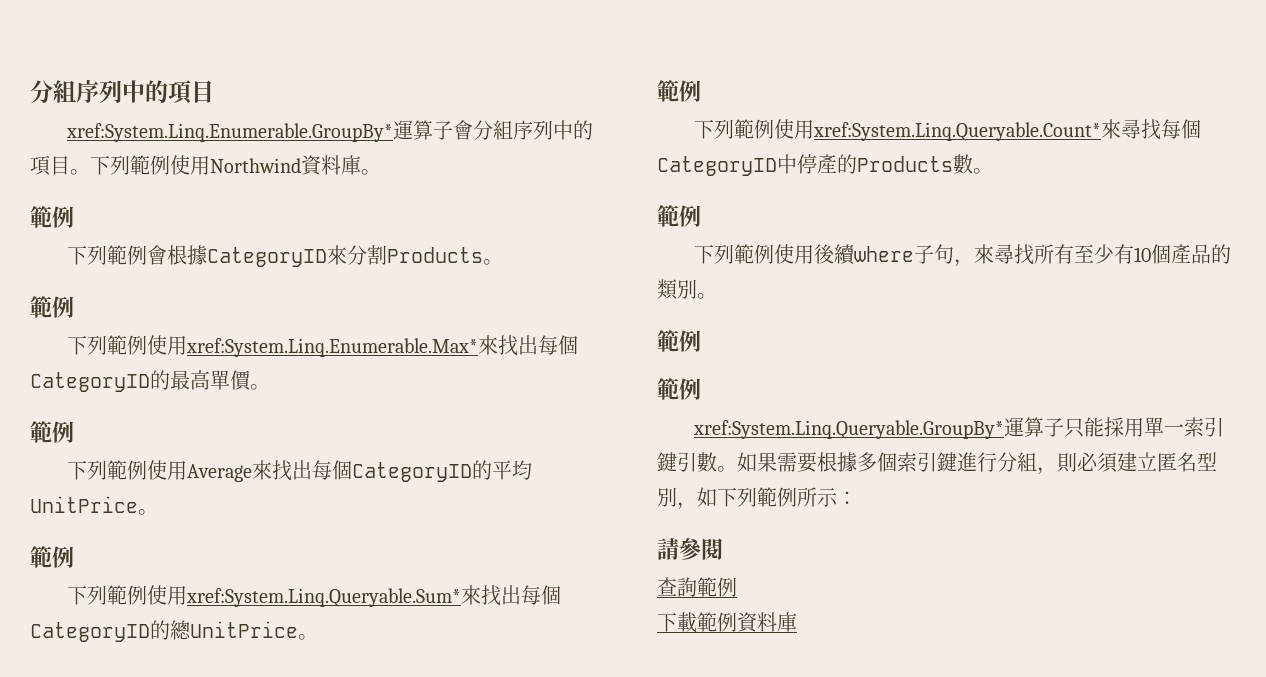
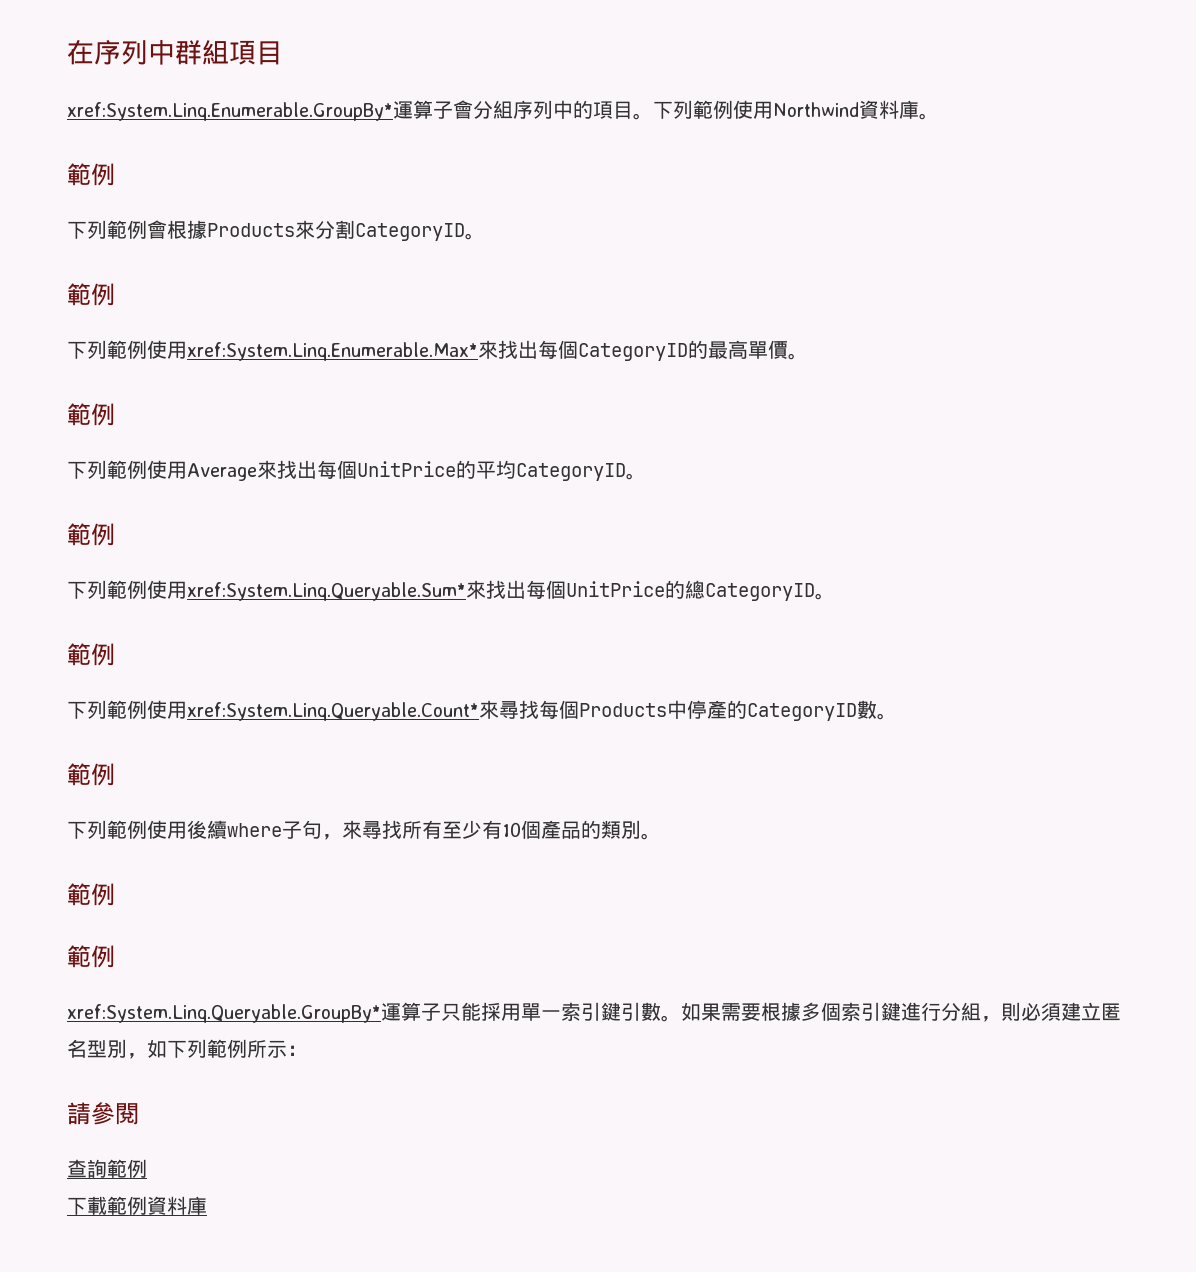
[30,80,168,104] 分組序列中的 -> [67,40,229,65] 在序列中群組
[207,245,484,267] CategoryID來分割Products -> [207,220,465,241] Products來分割CategoryID
[352,460,533,482] [30,496,138,513] CategoryID的平均UnitPrice -> [357,460,626,481] UnitPrice的平均CategoryID
[30,620,298,642] CategoryID的總UnitPrice -> [566,580,815,601] UnitPrice的總CategoryID
[657,156,777,176] CategoryID -> [579,703,667,717] Products
[857,156,953,172] Products -> [747,703,857,721] CategoryID

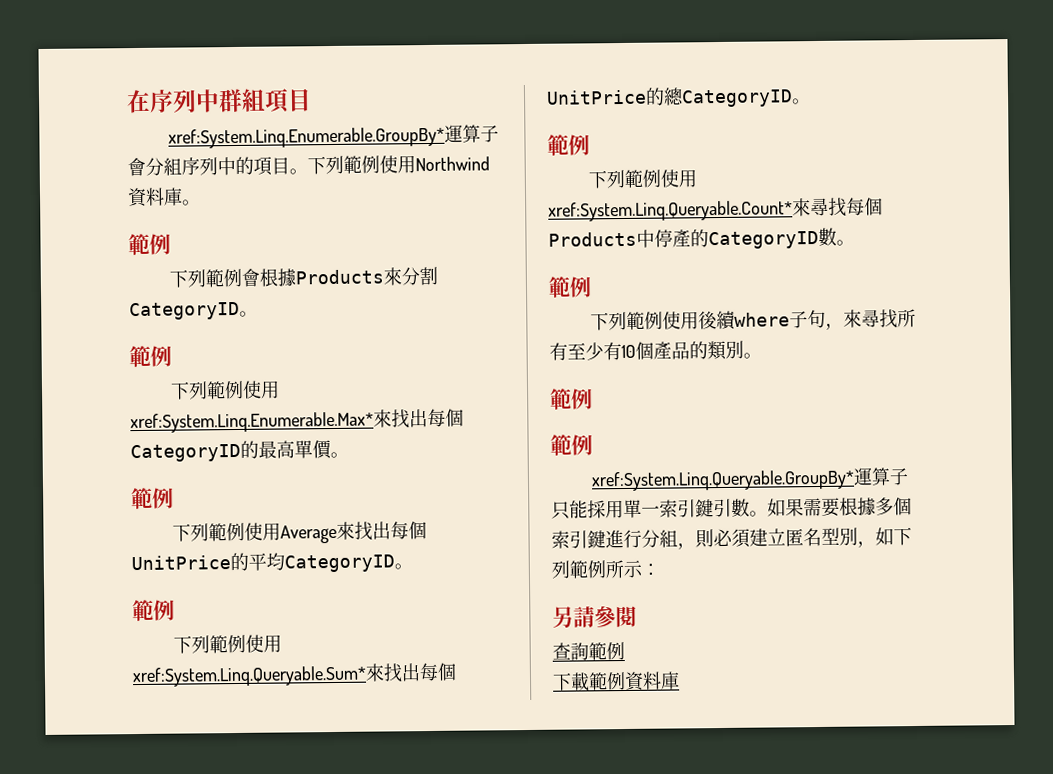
(307, 1050) none -> [552,606,574,628] 另

